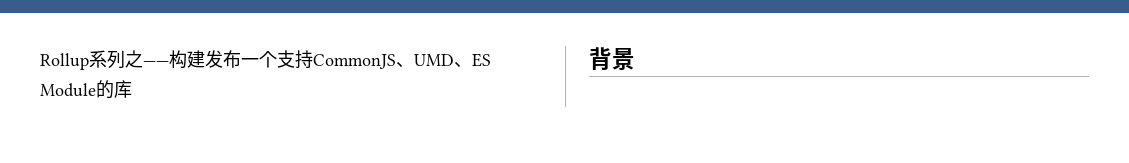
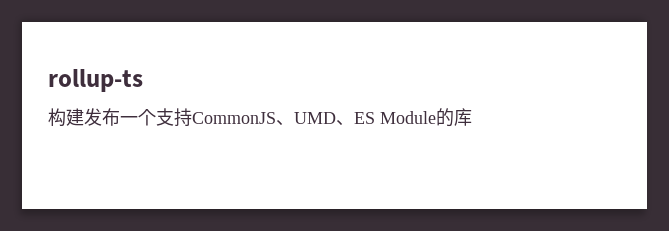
[40,50,169,70] Rollup系列之—— -> [48,69,143,92] rollup-ts //
[589,47,635,71] // 背景 -> (472, 117) none

